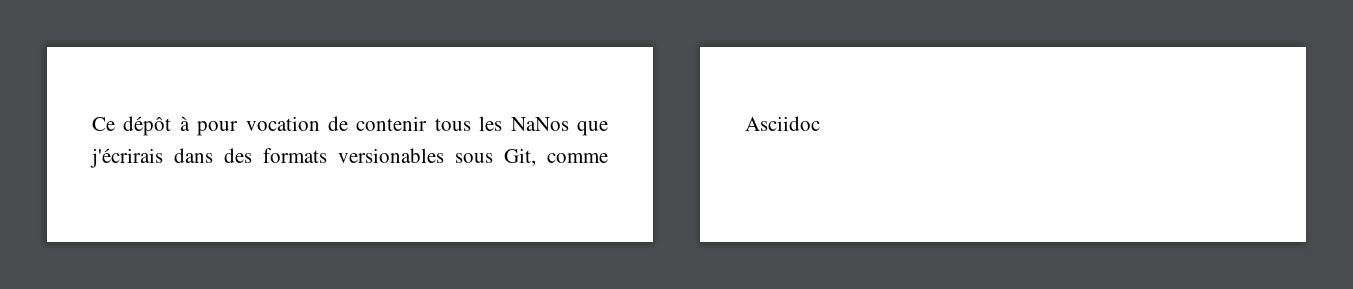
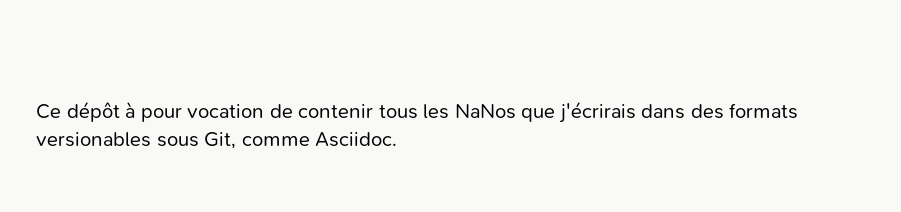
[745,116,820,131] Asciidoc -> [315,132,398,147] Asciidoc.

